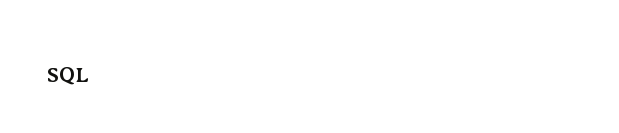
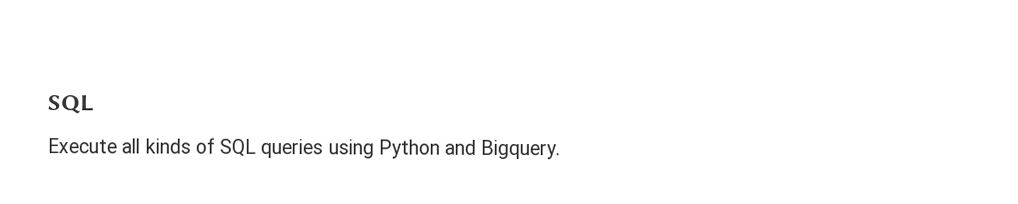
[47,67,89,85] SQL -> [47,95,95,115] [47,137,561,160] SQL // Execute all kinds of SQL queries using Python and Bigquery.

